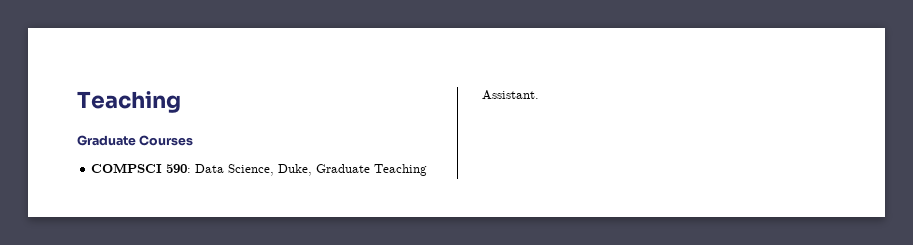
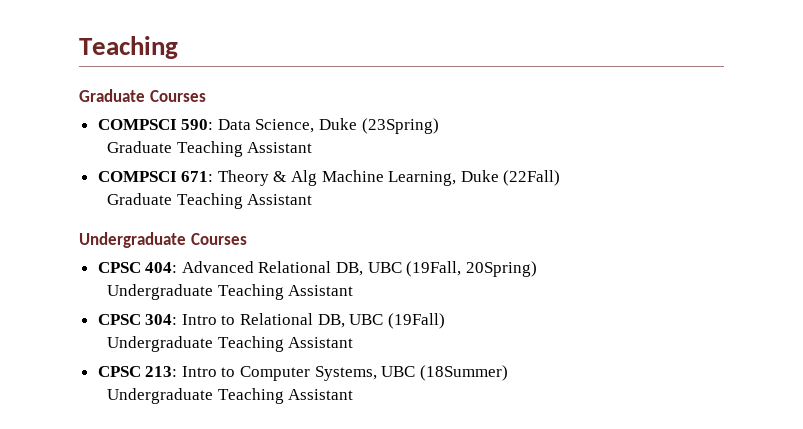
[278,164,428,176] [482,90,540,100] Duke, Graduate Teaching Assistant. -> [319,118,439,134] [106,141,313,157] [97,170,561,186] [106,193,313,209] [79,232,247,248] [97,261,537,277] [106,284,354,300] [97,313,445,329] [106,336,354,352] [97,365,508,381] [106,388,354,404] Duke (23Spring) // Graduate Teaching Assistant // COMPSCI 671: Theory & Alg Machine Learning, Duke (22Fall) // Graduate Teaching Assistant // Undergraduate Courses // CPSC 404: Advanced Relational DB, UBC (19Fall, 20Spring) // Undergraduate Teaching Assistant // CPSC 304: Intro to Relational DB, UBC (19Fall) // Undergraduate Teaching Assistant // CPSC 213: Intro to Computer Systems, UBC (18Summer) // Undergraduate Teaching Assistant

